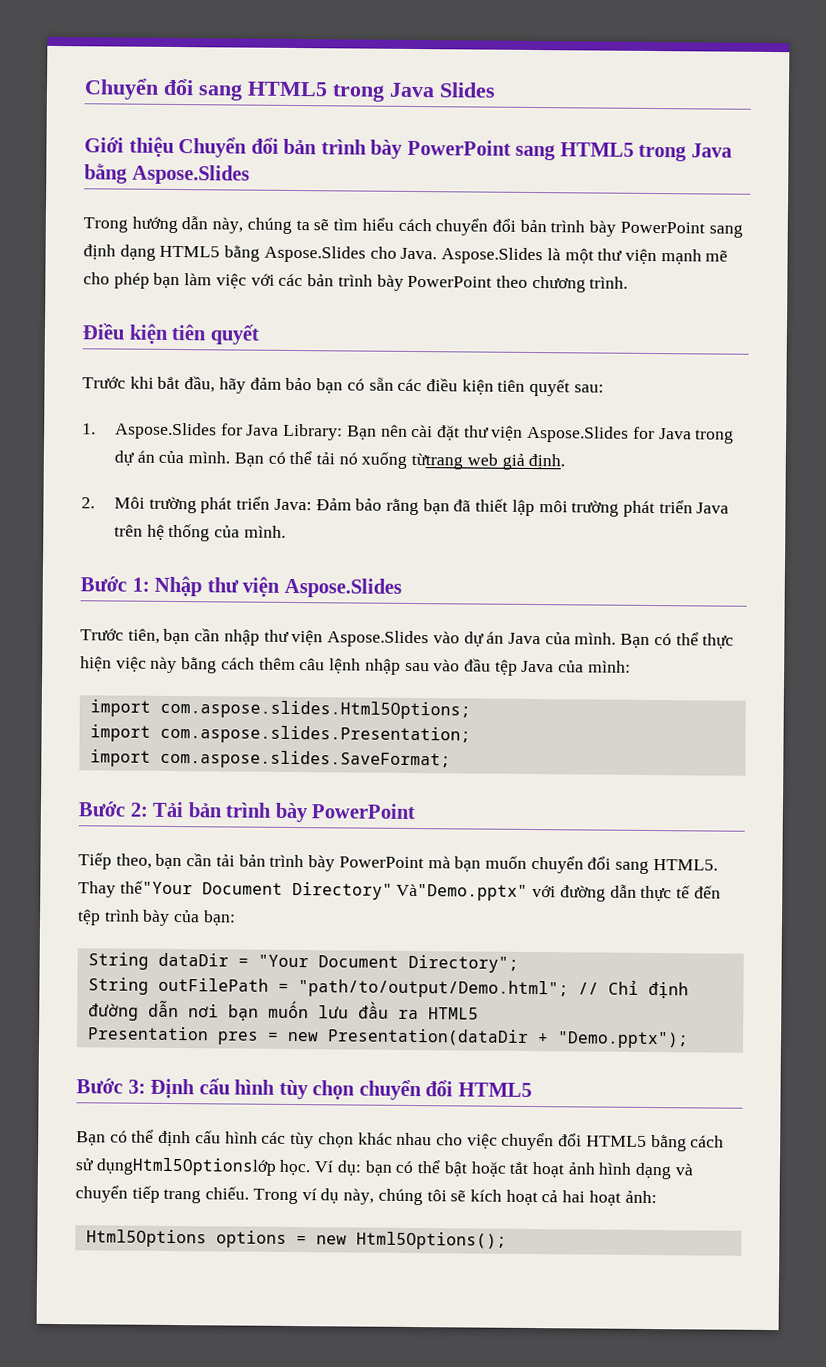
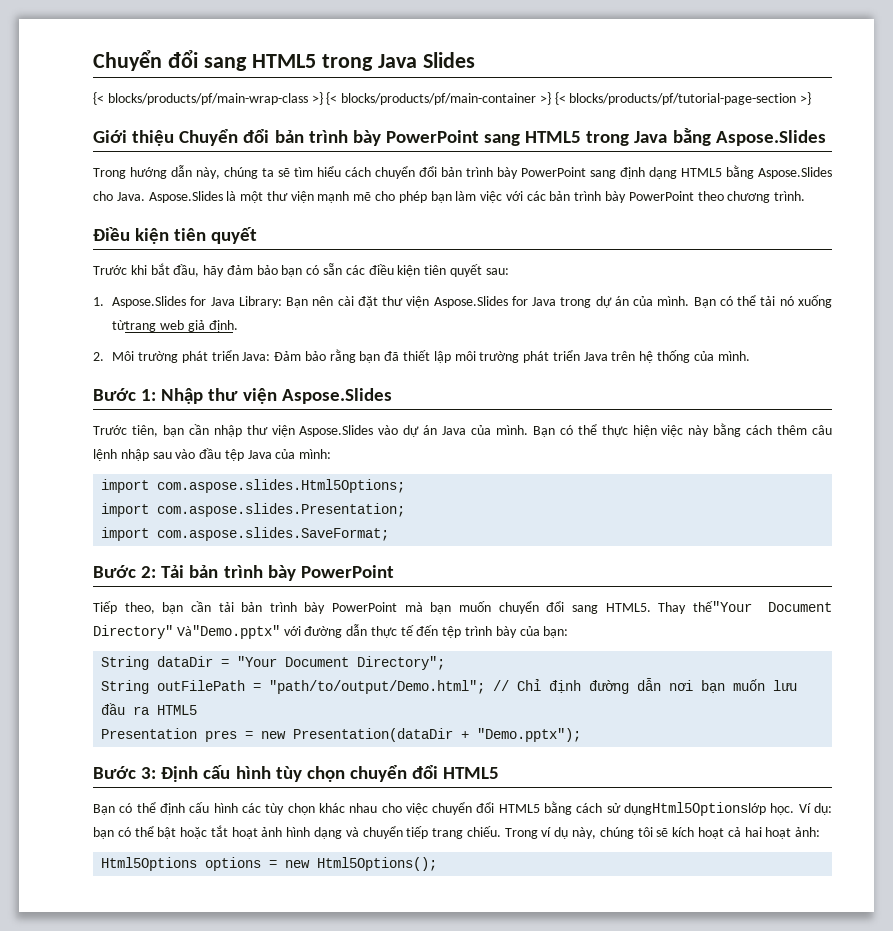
(496, 90) none -> [93,92,812,105] // {< blocks/products/pf/main-wrap-class >} {< blocks/products/pf/main-container >} {< blocks/products/pf/tutorial-page-section >}

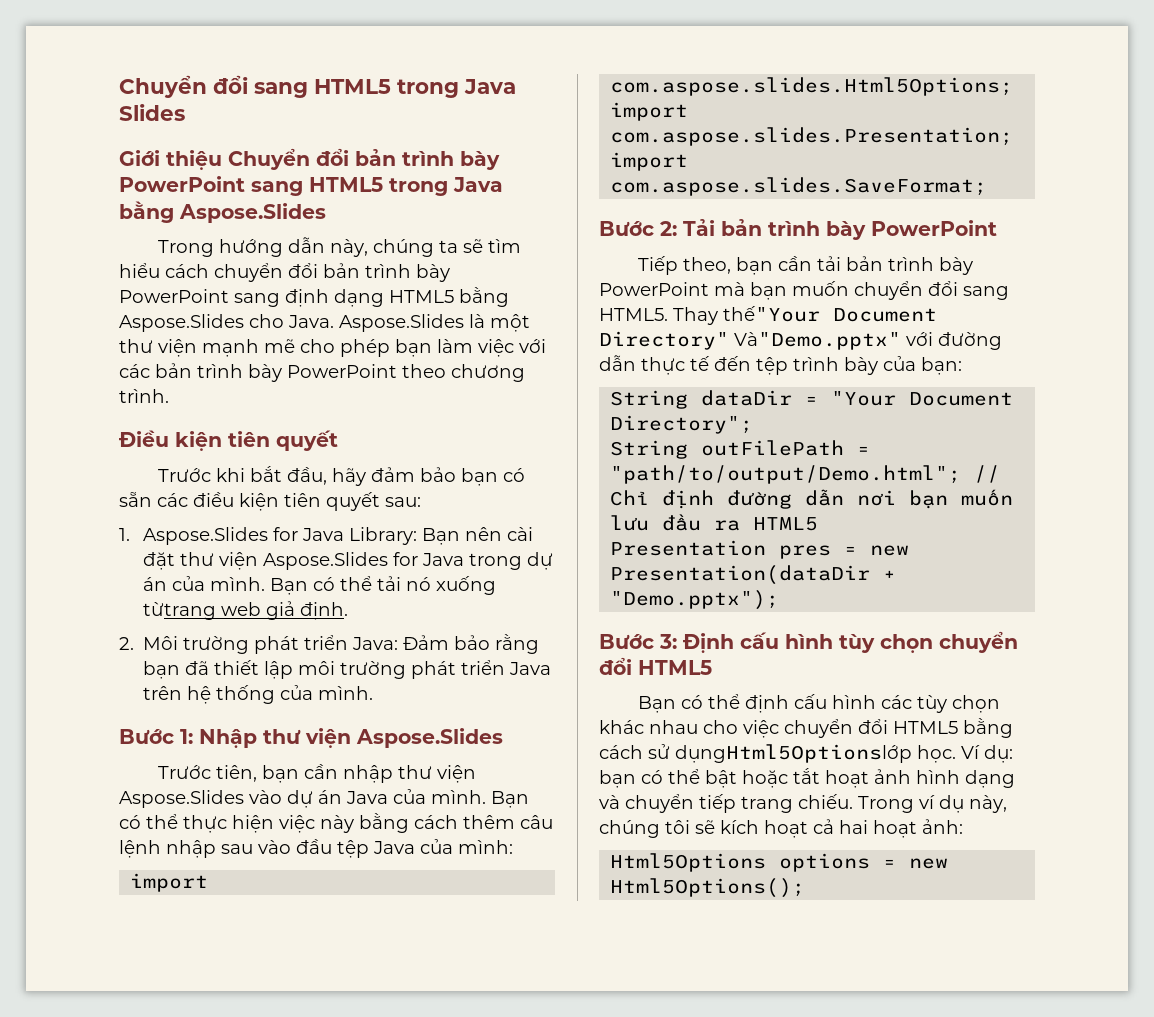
[93,92,812,105] // {< blocks/products/pf/main-wrap-class >} {< blocks/products/pf/main-container >} {< blocks/products/pf/tutorial-page-section >} -> (185, 112) none

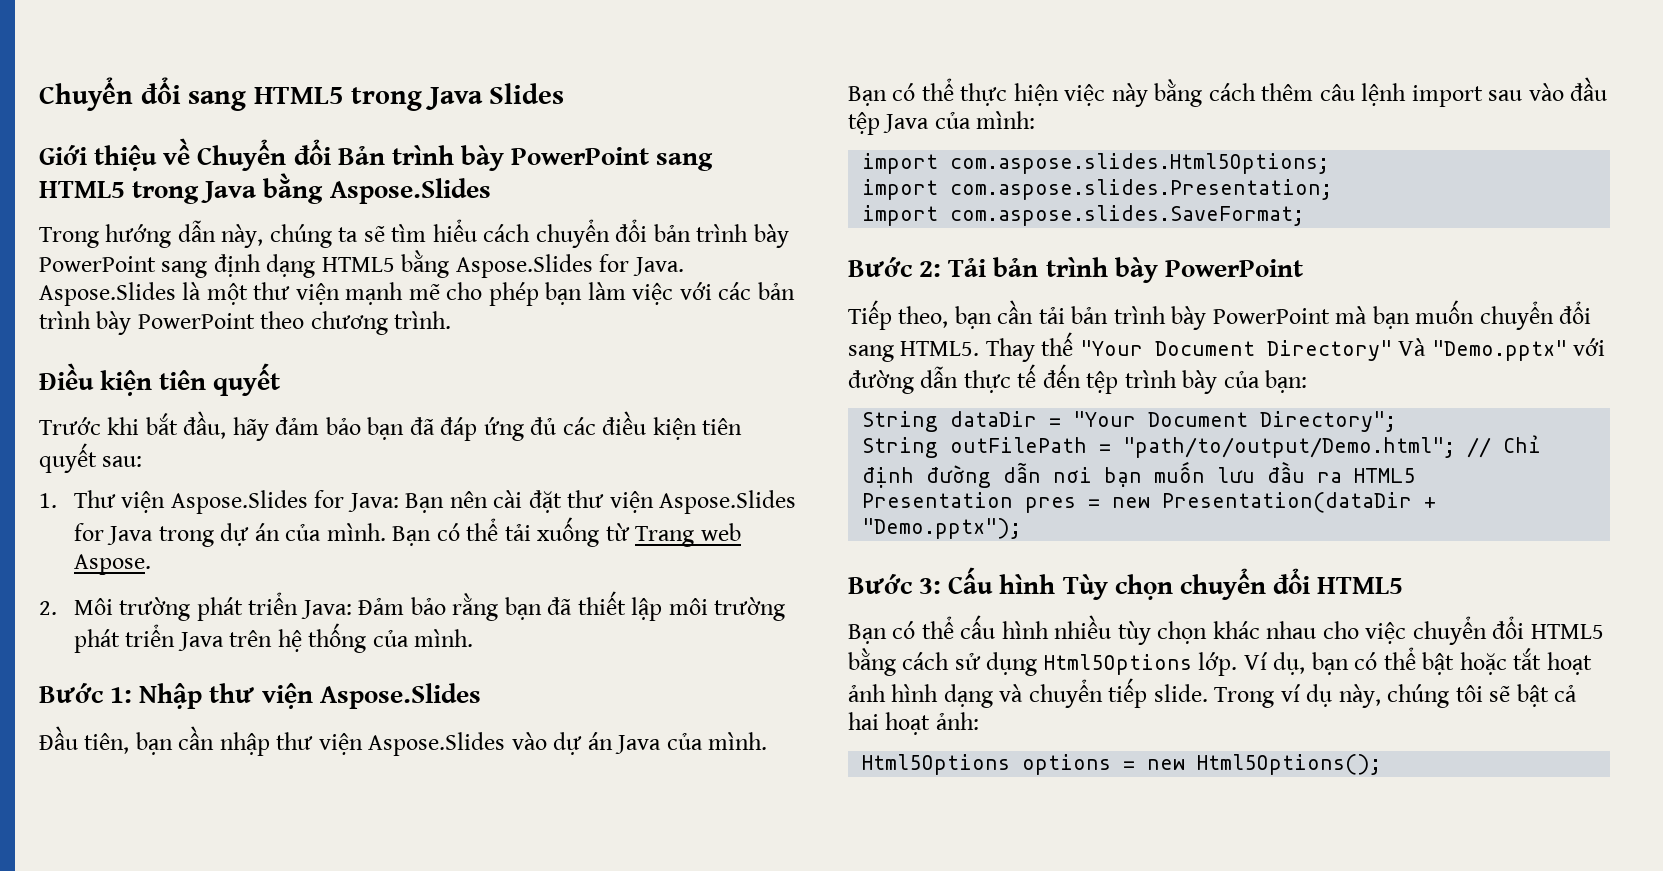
[228,148,396,170] Chuyển đổi bản -> [163,138,385,171] về Chuyển đổi Bản
[249,314,284,328] cho -> [599,254,630,272] for
[503,468,526,482] [119,492,152,507] có sẵn -> [409,417,557,441] đã đáp ứng đủ
[143,527,418,545] Aspose.Slides for Java Library: -> [73,490,399,514] Thư viện Aspose.Slides for Java:
[406,576,497,595] [143,601,349,620] nó xuống từtrang web giả định. -> [537,517,741,547] [73,554,151,575] xuống từ Trang web Aspose.
[158,765,212,779] Trước -> [39,726,78,750] Đầu
[166,840,216,858] nhập -> [1411,85,1483,107] import
[723,306,937,322] [599,331,901,350] thế"Your Document Directory" Và"Demo.pptx" -> [1041,332,1567,361] thế "Your Document Directory" Và "Demo.pptx"
[683,632,875,653] Định cấu hình tùy -> [948,567,1108,600] Cấu hình Tùy
[745,694,913,713] định cấu hình các -> [960,615,1112,639] cấu hình nhiều
[675,744,1013,763] dụngHtml5Optionslớp học. Ví dụ: -> [986,652,1306,676] dụng Html5Options lớp. Ví dụ,
[741,794,853,813] trang chiếu. -> [1153,684,1208,702] slide.
[720,820,808,838] kích hoạt -> [1516,684,1549,707] bật

